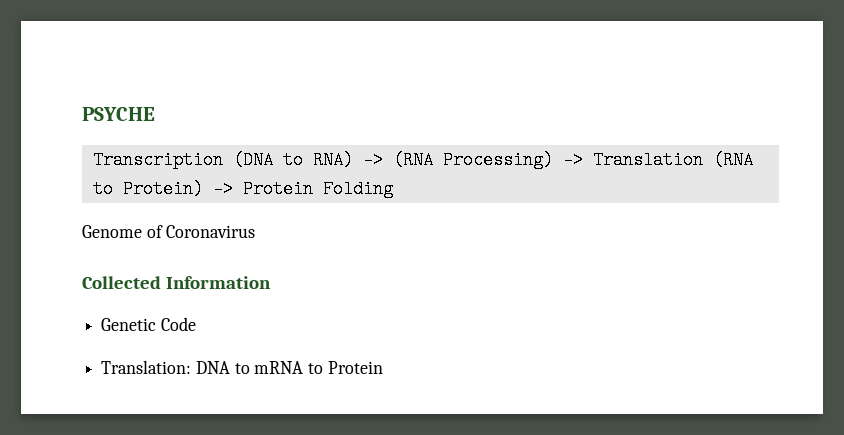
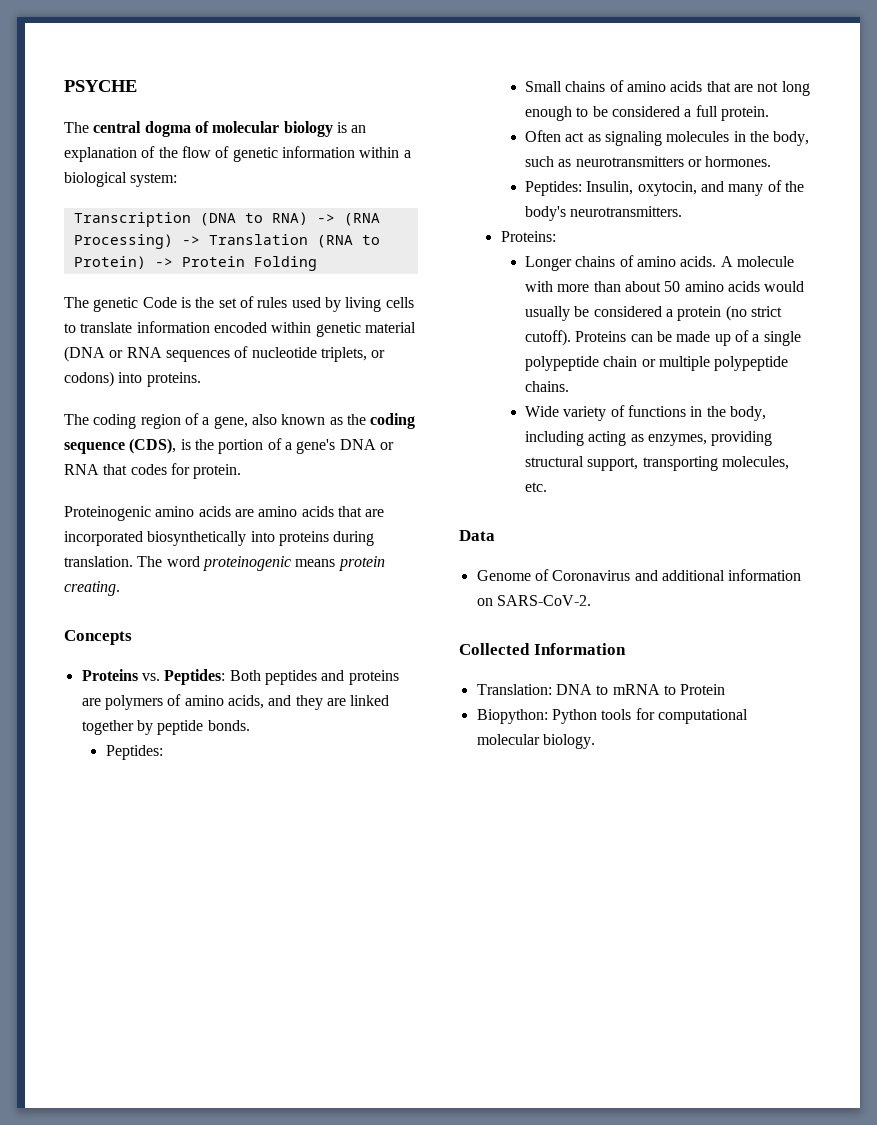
(155, 114) none -> [64,121,367,137] [64,146,411,162] [64,172,178,187] // The central dogma of molecular biology is an explanation of the flow of genetic information within a biological system:
[82,225,256,238] Genome of Coronavirus -> [64,296,414,312] [64,321,416,337] [64,346,386,362] [64,371,201,387] [64,413,416,429] [64,438,394,454] [64,463,242,479] [64,506,385,521] [64,531,375,546] [64,556,385,571] [64,581,120,596] [64,630,132,645] [81,669,399,685] [81,694,390,710] [81,720,250,735] [105,745,163,760] [525,80,810,96] [525,105,769,121] [525,130,810,146] [525,156,772,167] [525,180,804,196] [525,206,683,221] [500,231,556,242] [525,255,794,271] [525,281,805,292] [525,305,782,321] [525,330,801,346] [525,356,789,371] [525,381,570,392] [525,405,766,421] [525,431,773,446] [525,456,789,471] [525,482,548,492] [459,530,495,541] [476,569,802,581] [476,595,591,606] The genetic Code is the set of rules used by living cells to translate information encoded within genetic material (DNA or RNA sequences of nucleotide triplets, or codons) into proteins. // The coding region of a gene, also known as the coding sequence (CDS), is the portion of a gene's DNA or RNA that codes for protein. // Proteinogenic amino acids are amino acids that are incorporated biosynthetically into proteins during translation. The word proteinogenic means protein creating. // Concepts // Proteins vs. Peptides: Both peptides and proteins are polymers of amino acids, and they are linked together by peptide bonds. // Peptides: // Small chains of amino acids that are not long enough to be considered a full protein. // Often act as signaling molecules in the body, such as neurotransmitters or hormones. // Peptides: Insulin, oxytocin, and many of the body's neurotransmitters. // Proteins: // Longer chains of amino acids. A molecule with more than about 50 amino acids would usually be considered a protein (no strict cutoff). Proteins can be made up of a single polypeptide chain or multiple polypeptide chains. // Wide variety of functions in the body, including acting as enzymes, providing structural support, transporting molecules, etc. // Data // Genome of Coronavirus and additional information on SARS-CoV-2.
[101,317,196,331] // Genetic Code -> (626, 649) none
(383, 367) none -> [476,708,748,724] [476,734,595,749] // Biopython: Python tools for computational molecular biology.

